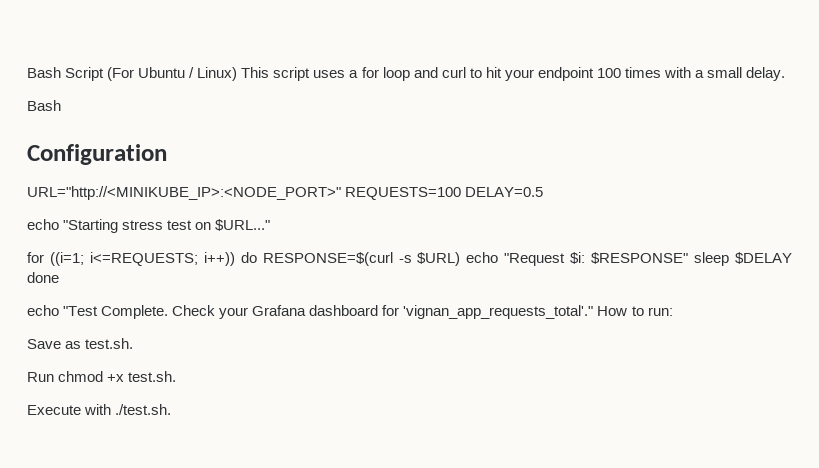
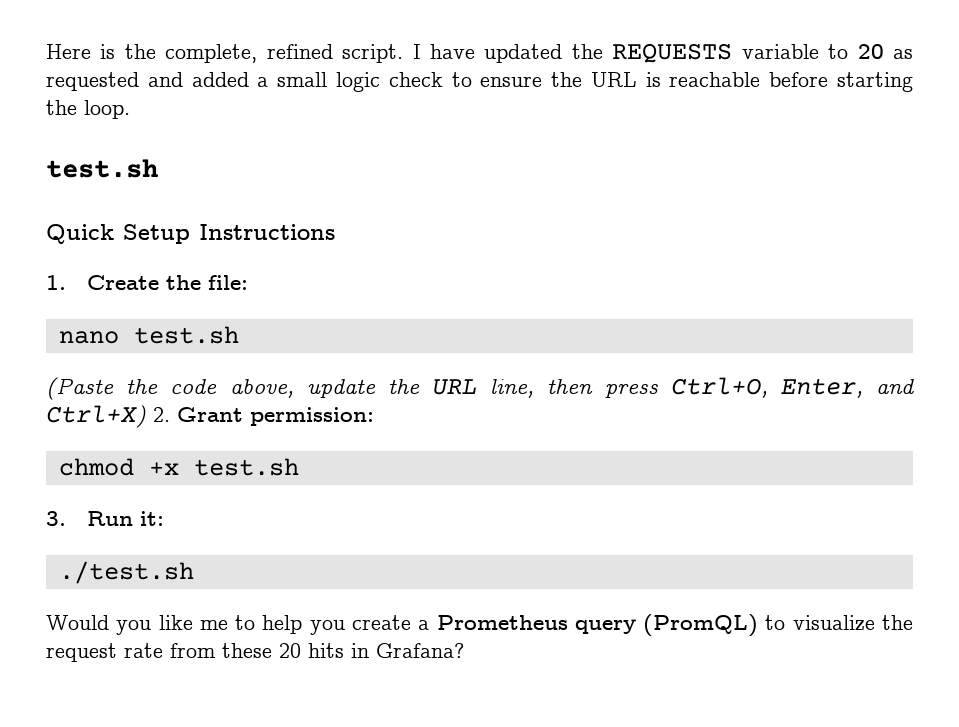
[27,67,786,81] [27,100,61,111] [27,144,167,165] [27,186,544,200] [27,219,271,233] [27,252,792,266] [27,272,59,283] [27,305,673,319] [27,338,134,349] [27,371,177,382] [27,404,172,415] Bash Script (For Ubuntu / Linux) This script uses a for loop and curl to hit your endpoint 100 times with a small delay. // Bash // Configuration // URL="http://<MINIKUBE_IP>:<NODE_PORT>" REQUESTS=100 DELAY=0.5 // echo "Starting stress test on $URL..." // for ((i=1; i<=REQUESTS; i++)) do RESPONSE=$(curl -s $URL) echo "Request $i: $RESPONSE" sleep $DELAY done // echo "Test Complete. Check your Grafana dashboard for 'vignan_app_requests_total'." How to run: // Save as test.sh. // Run chmod +x test.sh. // Execute with ./test.sh. -> [46,43,914,63] [46,72,914,92] [46,100,130,119] [46,159,158,178] [46,224,335,244] [46,275,248,290] [58,326,239,344] [46,377,914,400] [46,405,374,428] [58,458,299,476] [46,511,164,526] [58,561,194,584] [46,614,914,637] [46,643,464,662] Here is the complete, refined script. I have updated the REQUESTS variable to 20 as requested and added a small logic check to ensure the URL is reachable before starting the loop. // test.sh // Quick Setup Instructions // 1. Create the file: // nano test.sh // (Paste the code above, update the URL line, then press Ctrl+O, Enter, and Ctrl+X) 2. Grant permission: // chmod +x test.sh // 3. Run it: // ./test.sh // Would you like me to help you create a Prometheus query (PromQL) to visualize the request rate from these 20 hits in Grafana?

